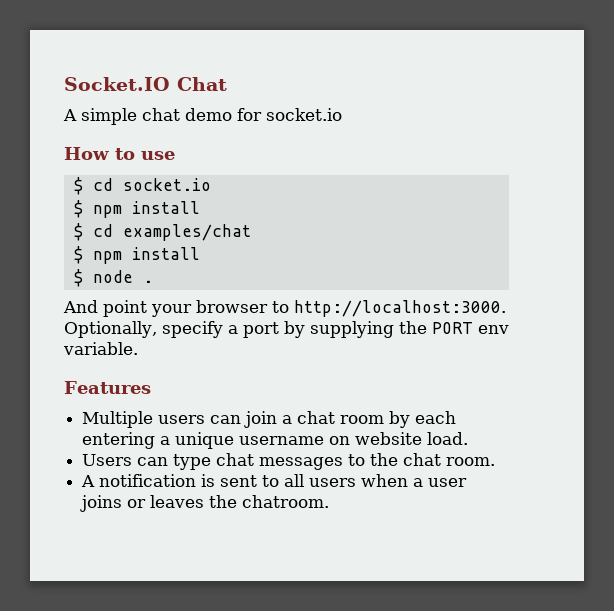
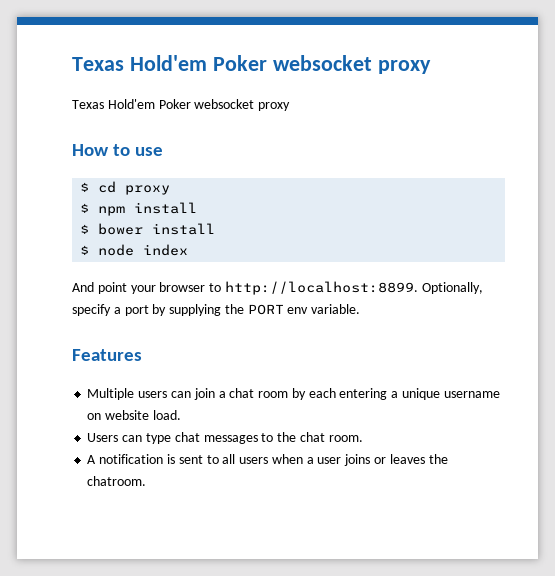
[64,77,227,91] [63,108,342,125] Socket.IO Chat // A simple chat demo for socket.io -> [72,55,431,74] [72,99,291,111] Texas Hold'em Poker websocket proxy // Texas Hold'em Poker websocket proxy
[122,178,211,191] [73,200,200,218] [73,223,251,241] [73,246,122,264] socket.io // $ npm install // $ cd examples/chat // $ npm -> [125,185,171,195] [80,202,198,216] [80,223,144,235] proxy // $ npm install // $ bower
[142,280,153,283] . -> [143,244,189,256] index
[294,300,506,317] http://localhost:3000. -> [224,281,418,295] http://localhost:8899.

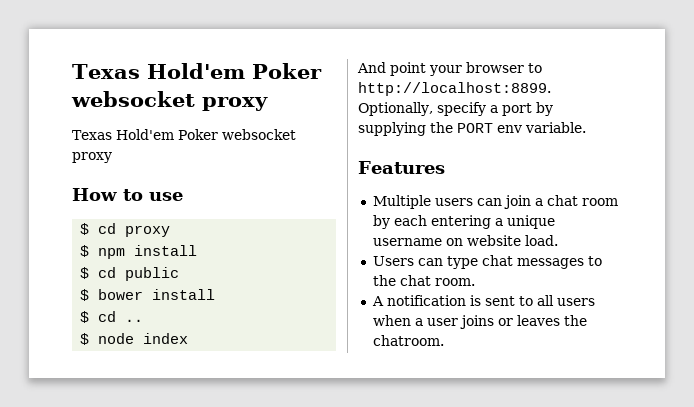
(198, 208) none -> [80,267,180,281] // $ cd public
(216, 229) none -> [80,311,144,323] // $ cd ..

